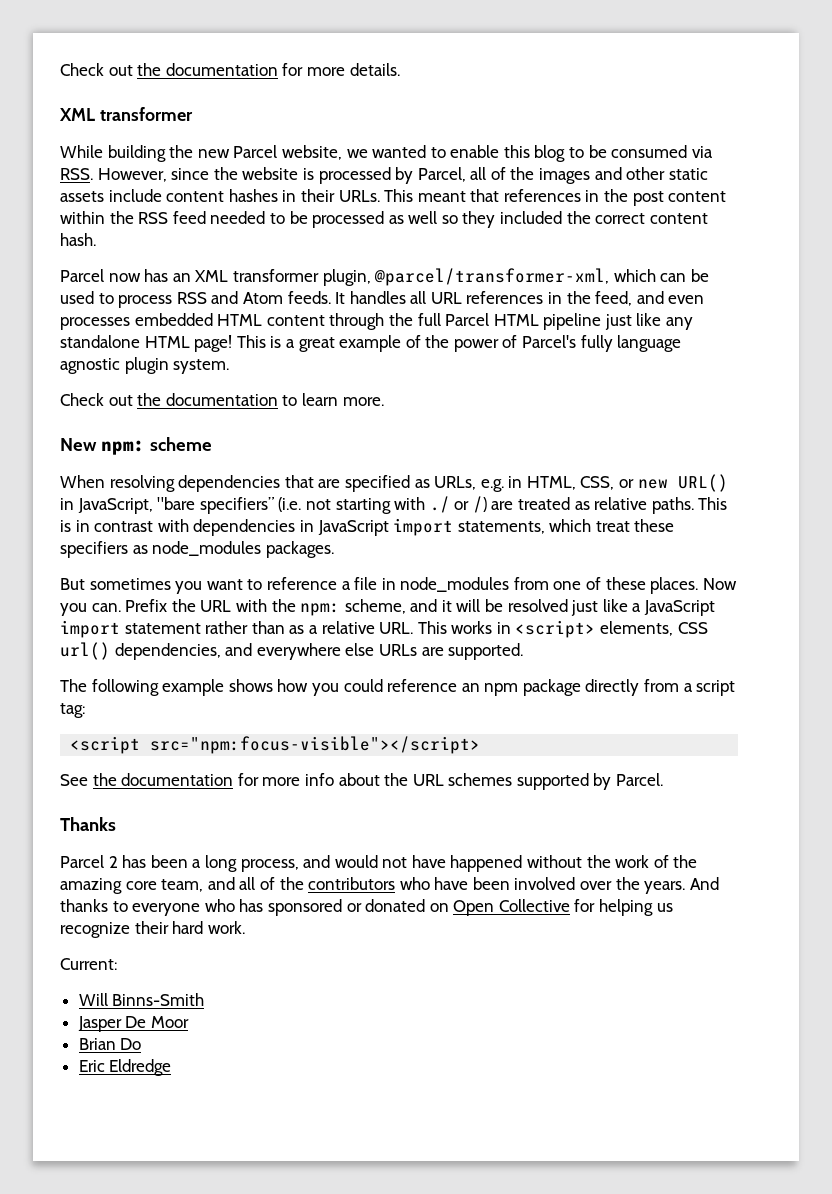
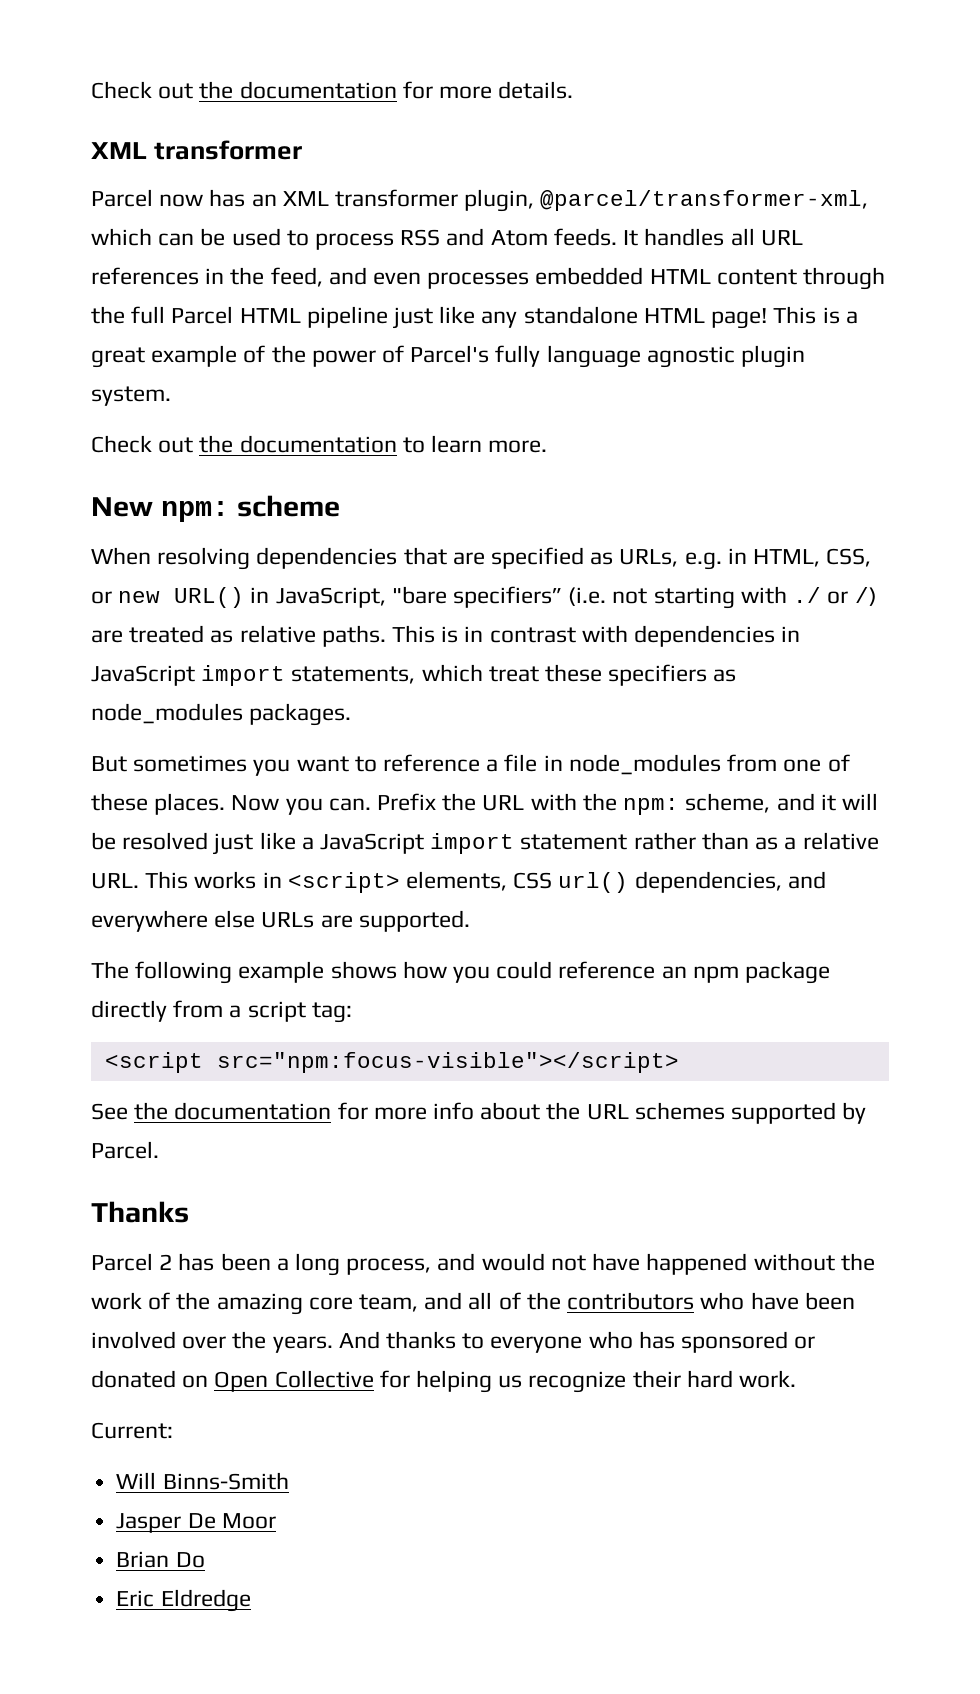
[60,145,713,162] [60,167,708,184] [60,189,727,206] [60,211,708,228] [60,233,96,246] // While building the new Parcel website, we wanted to enable this blog to be consumed via RSS. However, since the website is processed by Parcel, all of the images and other static assets include content hashes in their URLs. This meant that references in the post content within the RSS feed needed to be processed as well so they included the correct content hash. -> (303, 150) none

